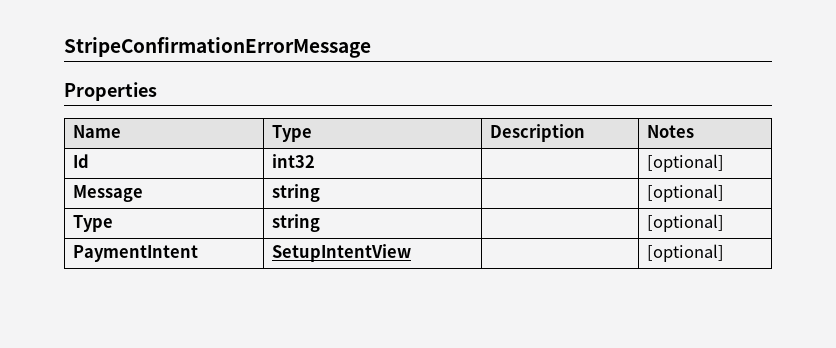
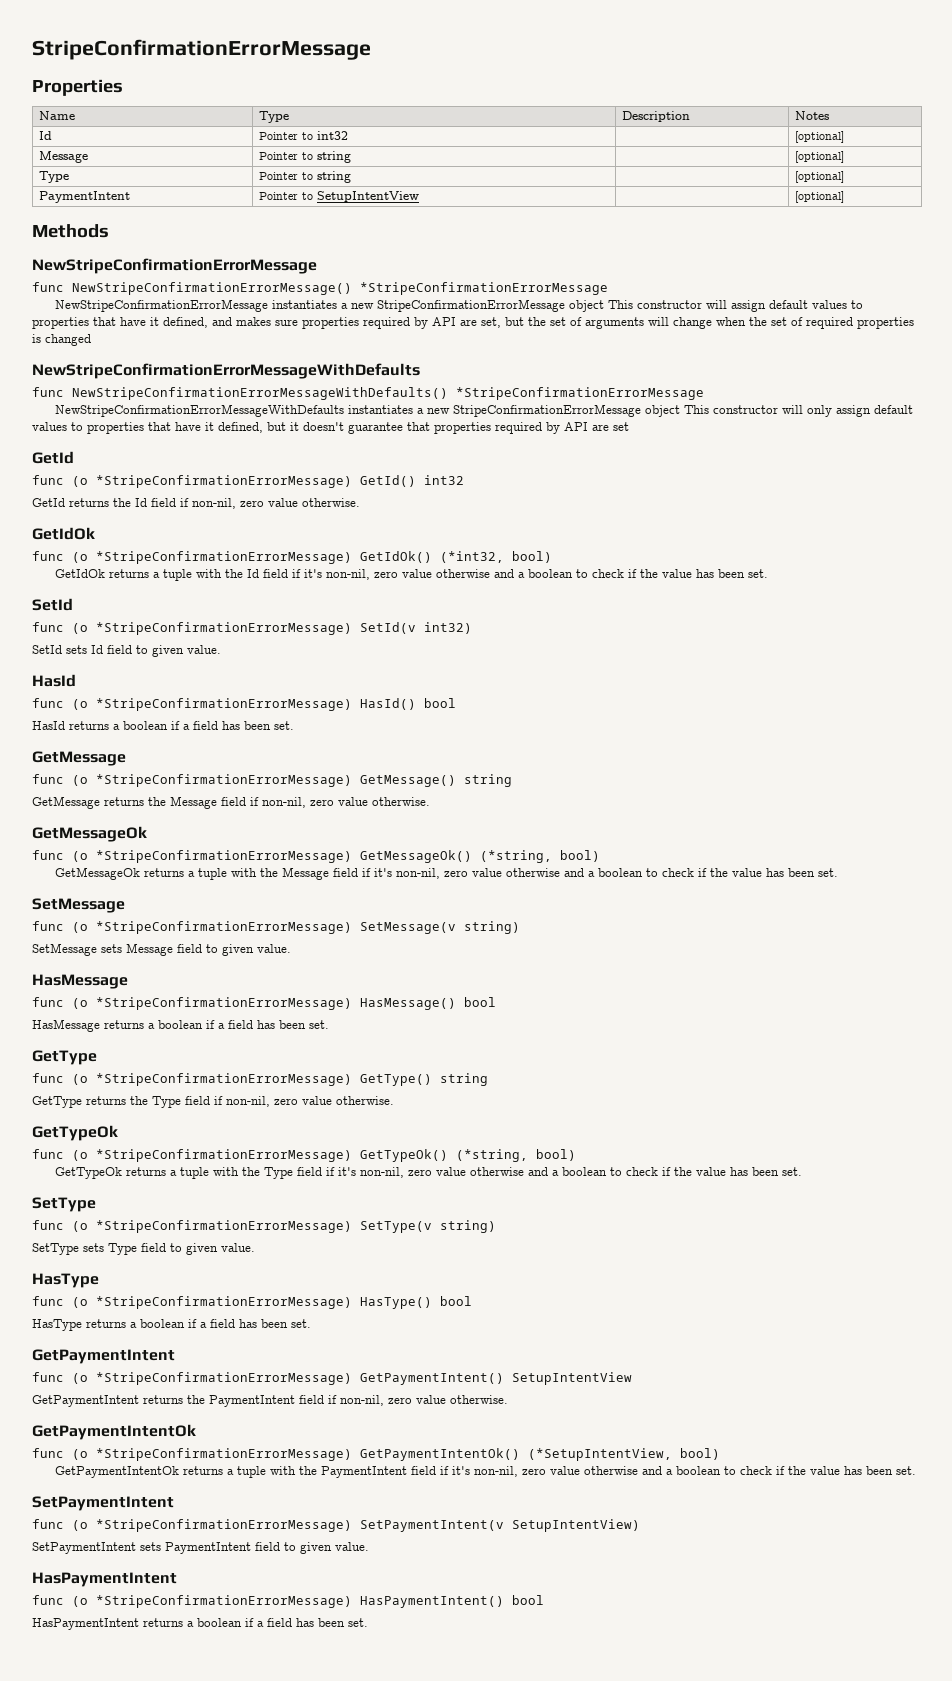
(89, 161) none -> [258,132,313,140] Pointer to
(143, 193) none -> [258,152,313,160] Pointer to
(113, 223) none -> [258,172,313,180] Pointer to
(198, 253) none -> [258,192,313,200] Pointer to
(724, 253) none -> [32,224,109,238] [32,258,317,274] [32,282,608,295] [55,299,864,312] [32,317,914,329] [32,334,91,346] [32,363,420,379] [32,387,704,400] [55,404,914,417] [32,422,629,434] [32,451,74,464] [32,475,464,488] [32,498,360,509] [32,527,95,540] [32,551,552,564] [55,569,769,581] [32,598,73,611] [32,622,472,635] [32,645,221,657] [32,674,76,687] [32,698,456,711] [32,721,294,730] [32,751,126,766] [32,774,512,787] [32,796,430,809] [32,826,147,842] [32,850,600,863] [55,867,839,880] [32,898,125,913] [32,921,520,934] [32,943,291,956] [32,974,128,989] [32,997,496,1010] [32,1019,329,1032] [32,1050,97,1065] [32,1073,488,1086] [32,1096,394,1108] [32,1125,118,1141] [32,1149,576,1162] [55,1167,803,1179] [32,1197,96,1212] [32,1220,496,1233] [32,1243,255,1255] [32,1273,99,1288] [32,1296,472,1309] [32,1319,311,1331] [32,1349,175,1364] [32,1372,632,1385] [32,1395,508,1407] [32,1424,196,1440] [32,1448,720,1461] [55,1466,917,1478] [32,1496,174,1511] [32,1519,640,1532] [32,1542,369,1554] [32,1572,177,1587] [32,1595,544,1608] [32,1618,368,1630] // Methods // NewStripeConfirmationErrorMessage // func NewStripeConfirmationErrorMessage() *StripeConfirmationErrorMessage // NewStripeConfirmationErrorMessage instantiates a new StripeConfirmationErrorMessage object This constructor will assign default values to properties that have it defined, and makes sure properties required by API are set, but the set of arguments will change when the set of required properties is changed // NewStripeConfirmationErrorMessageWithDefaults // func NewStripeConfirmationErrorMessageWithDefaults() *StripeConfirmationErrorMessage // NewStripeConfirmationErrorMessageWithDefaults instantiates a new StripeConfirmationErrorMessage object This constructor will only assign default values to properties that have it defined, but it doesn't guarantee that properties required by API are set // GetId // func (o *StripeConfirmationErrorMessage) GetId() int32 // GetId returns the Id field if non-nil, zero value otherwise. // GetIdOk // func (o *StripeConfirmationErrorMessage) GetIdOk() (*int32, bool) // GetIdOk returns a tuple with the Id field if it's non-nil, zero value otherwise and a boolean to check if the value has been set. // SetId // func (o *StripeConfirmationErrorMessage) SetId(v int32) // SetId sets Id field to given value. // HasId // func (o *StripeConfirmationErrorMessage) HasId() bool // HasId returns a boolean if a field has been set. // GetMessage // func (o *StripeConfirmationErrorMessage) GetMessage() string // GetMessage returns the Message field if non-nil, zero value otherwise. // GetMessageOk // func (o *StripeConfirmationErrorMessage) GetMessageOk() (*string, bool) // GetMessageOk returns a tuple with the Message field if it's non-nil, zero value otherwise and a boolean to check if the value has been set. // SetMessage // func (o *StripeConfirmationErrorMessage) SetMessage(v string) // SetMessage sets Message field to given value. // HasMessage // func (o *StripeConfirmationErrorMessage) HasMessage() bool // HasMessage returns a boolean if a field has been set. // GetType // func (o *StripeConfirmationErrorMessage) GetType() string // GetType returns the Type field if non-nil, zero value otherwise. // GetTypeOk // func (o *StripeConfirmationErrorMessage) GetTypeOk() (*string, bool) // GetTypeOk returns a tuple with the Type field if it's non-nil, zero value otherwise and a boolean to check if the value has been set. // SetType // func (o *StripeConfirmationErrorMessage) SetType(v string) // SetType sets Type field to given value. // HasType // func (o *StripeConfirmationErrorMessage) HasType() bool // HasType returns a boolean if a field has been set. // GetPaymentIntent // func (o *StripeConfirmationErrorMessage) GetPaymentIntent() SetupIntentView // GetPaymentIntent returns the PaymentIntent field if non-nil, zero value otherwise. // GetPaymentIntentOk // func (o *StripeConfirmationErrorMessage) GetPaymentIntentOk() (*SetupIntentView, bool) // GetPaymentIntentOk returns a tuple with the PaymentIntent field if it's non-nil, zero value otherwise and a boolean to check if the value has been set. // SetPaymentIntent // func (o *StripeConfirmationErrorMessage) SetPaymentIntent(v SetupIntentView) // SetPaymentIntent sets PaymentIntent field to given value. // HasPaymentIntent // func (o *StripeConfirmationErrorMessage) HasPaymentIntent() bool // HasPaymentIntent returns a boolean if a field has been set.

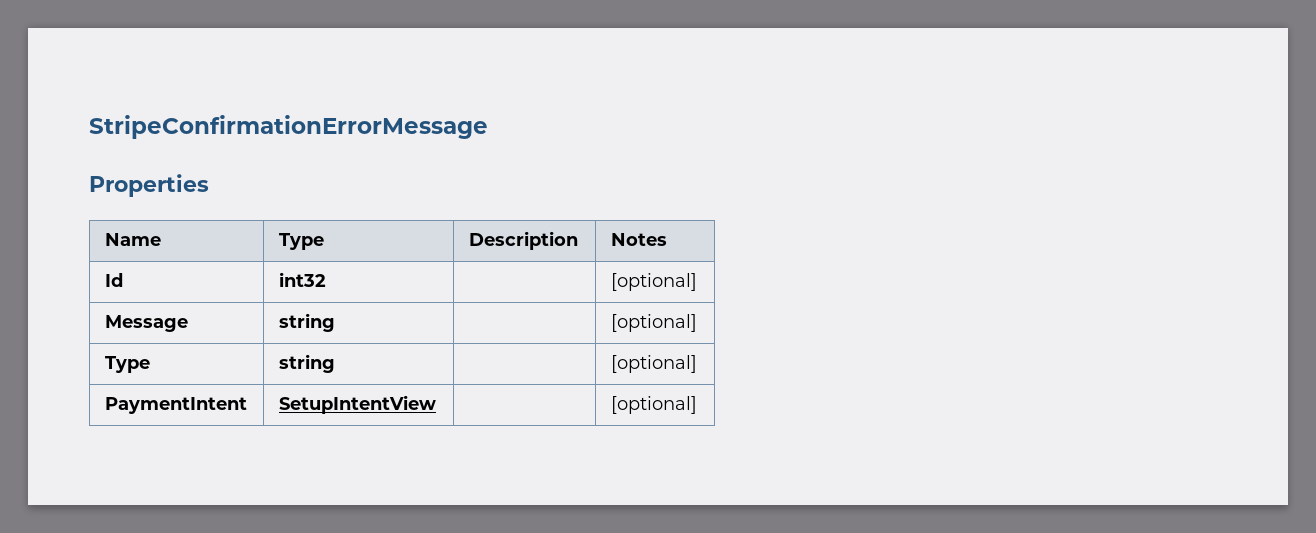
[258,132,313,140] Pointer to -> (123, 280) none
[258,152,313,160] Pointer to -> (188, 323) none
[258,172,313,180] Pointer to -> (150, 364) none
[258,192,313,200] Pointer to -> (247, 405) none
[32,224,109,238] [32,258,317,274] [32,282,608,295] [55,299,864,312] [32,317,914,329] [32,334,91,346] [32,363,420,379] [32,387,704,400] [55,404,914,417] [32,422,629,434] [32,451,74,464] [32,475,464,488] [32,498,360,509] [32,527,95,540] [32,551,552,564] [55,569,769,581] [32,598,73,611] [32,622,472,635] [32,645,221,657] [32,674,76,687] [32,698,456,711] [32,721,294,730] [32,751,126,766] [32,774,512,787] [32,796,430,809] [32,826,147,842] [32,850,600,863] [55,867,839,880] [32,898,125,913] [32,921,520,934] [32,943,291,956] [32,974,128,989] [32,997,496,1010] [32,1019,329,1032] [32,1050,97,1065] [32,1073,488,1086] [32,1096,394,1108] [32,1125,118,1141] [32,1149,576,1162] [55,1167,803,1179] [32,1197,96,1212] [32,1220,496,1233] [32,1243,255,1255] [32,1273,99,1288] [32,1296,472,1309] [32,1319,311,1331] [32,1349,175,1364] [32,1372,632,1385] [32,1395,508,1407] [32,1424,196,1440] [32,1448,720,1461] [55,1466,917,1478] [32,1496,174,1511] [32,1519,640,1532] [32,1542,369,1554] [32,1572,177,1587] [32,1595,544,1608] [32,1618,368,1630] // Methods // NewStripeConfirmationErrorMessage // func NewStripeConfirmationErrorMessage() *StripeConfirmationErrorMessage // NewStripeConfirmationErrorMessage instantiates a new StripeConfirmationErrorMessage object This constructor will assign default values to properties that have it defined, and makes sure properties required by API are set, but the set of arguments will change when the set of required properties is changed // NewStripeConfirmationErrorMessageWithDefaults // func NewStripeConfirmationErrorMessageWithDefaults() *StripeConfirmationErrorMessage // NewStripeConfirmationErrorMessageWithDefaults instantiates a new StripeConfirmationErrorMessage object This constructor will only assign default values to properties that have it defined, but it doesn't guarantee that properties required by API are set // GetId // func (o *StripeConfirmationErrorMessage) GetId() int32 // GetId returns the Id field if non-nil, zero value otherwise. // GetIdOk // func (o *StripeConfirmationErrorMessage) GetIdOk() (*int32, bool) // GetIdOk returns a tuple with the Id field if it's non-nil, zero value otherwise and a boolean to check if the value has been set. // SetId // func (o *StripeConfirmationErrorMessage) SetId(v int32) // SetId sets Id field to given value. // HasId // func (o *StripeConfirmationErrorMessage) HasId() bool // HasId returns a boolean if a field has been set. // GetMessage // func (o *StripeConfirmationErrorMessage) GetMessage() string // GetMessage returns the Message field if non-nil, zero value otherwise. // GetMessageOk // func (o *StripeConfirmationErrorMessage) GetMessageOk() (*string, bool) // GetMessageOk returns a tuple with the Message field if it's non-nil, zero value otherwise and a boolean to check if the value has been set. // SetMessage // func (o *StripeConfirmationErrorMessage) SetMessage(v string) // SetMessage sets Message field to given value. // HasMessage // func (o *StripeConfirmationErrorMessage) HasMessage() bool // HasMessage returns a boolean if a field has been set. // GetType // func (o *StripeConfirmationErrorMessage) GetType() string // GetType returns the Type field if non-nil, zero value otherwise. // GetTypeOk // func (o *StripeConfirmationErrorMessage) GetTypeOk() (*string, bool) // GetTypeOk returns a tuple with the Type field if it's non-nil, zero value otherwise and a boolean to check if the value has been set. // SetType // func (o *StripeConfirmationErrorMessage) SetType(v string) // SetType sets Type field to given value. // HasType // func (o *StripeConfirmationErrorMessage) HasType() bool // HasType returns a boolean if a field has been set. // GetPaymentIntent // func (o *StripeConfirmationErrorMessage) GetPaymentIntent() SetupIntentView // GetPaymentIntent returns the PaymentIntent field if non-nil, zero value otherwise. // GetPaymentIntentOk // func (o *StripeConfirmationErrorMessage) GetPaymentIntentOk() (*SetupIntentView, bool) // GetPaymentIntentOk returns a tuple with the PaymentIntent field if it's non-nil, zero value otherwise and a boolean to check if the value has been set. // SetPaymentIntent // func (o *StripeConfirmationErrorMessage) SetPaymentIntent(v SetupIntentView) // SetPaymentIntent sets PaymentIntent field to given value. // HasPaymentIntent // func (o *StripeConfirmationErrorMessage) HasPaymentIntent() bool // HasPaymentIntent returns a boolean if a field has been set. -> (697, 405) none

